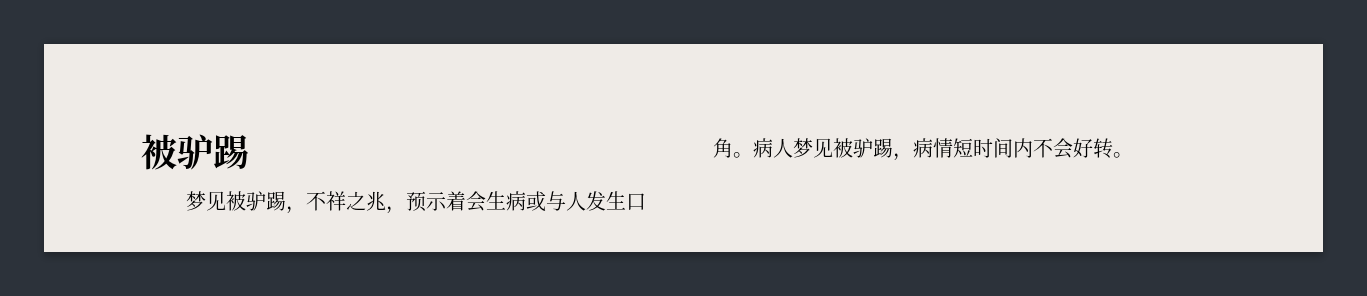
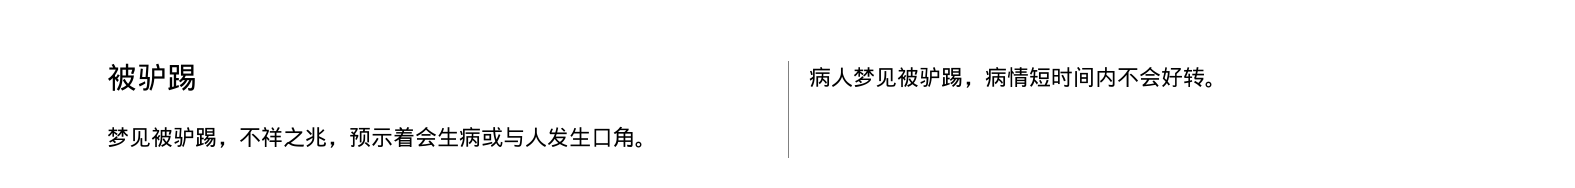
(753, 155) none -> (657, 144) //

